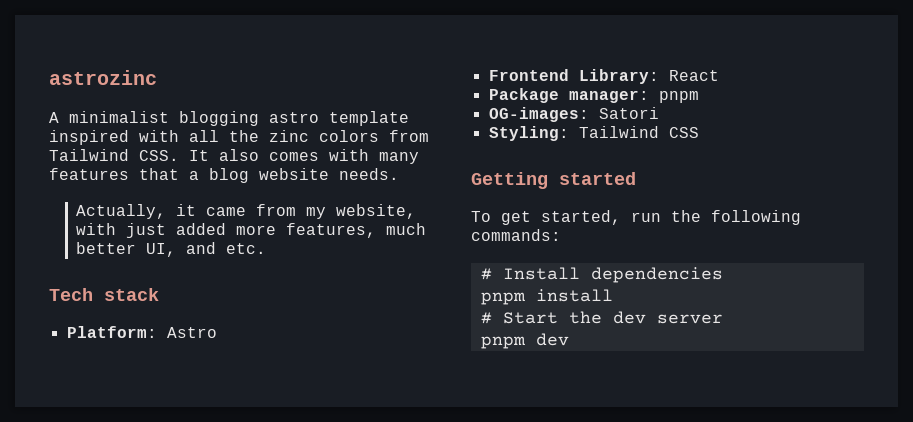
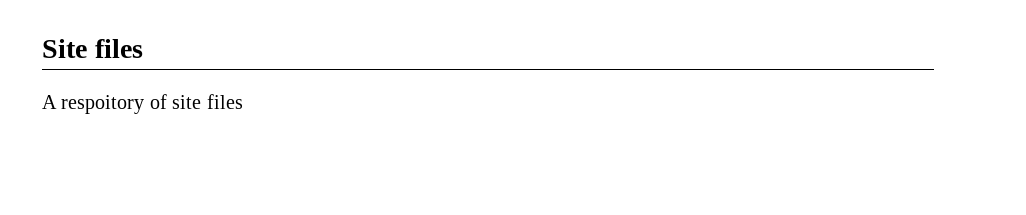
[49,70,157,85] astrozinc -> [42,39,143,58] Site files
[69,111,409,126] [49,130,429,145] [49,149,419,164] [49,168,399,183] [76,204,417,219] [76,223,427,238] [76,242,267,257] [49,288,159,301] [66,326,217,338] [488,69,719,84] [488,88,699,103] [488,107,659,122] [488,126,699,141] [471,172,636,189] [471,210,801,225] [471,229,561,241] [480,267,723,283] [480,289,613,305] [480,311,723,324] [480,333,569,349] minimalist blogging astro template inspired with all the zinc colors from Tailwind CSS. It also comes with many features that a blog website needs. // Actually, it came from my website, with just added more features, much better UI, and etc. // Tech stack // Platform: Astro // Frontend Library: React // Package manager: pnpm // OG-images: Satori // Styling: Tailwind CSS // Getting started // To get started, run the following commands: // # Install dependencies // pnpm install // # Start the dev server // pnpm dev -> [61,94,243,114] respoitory of site files

